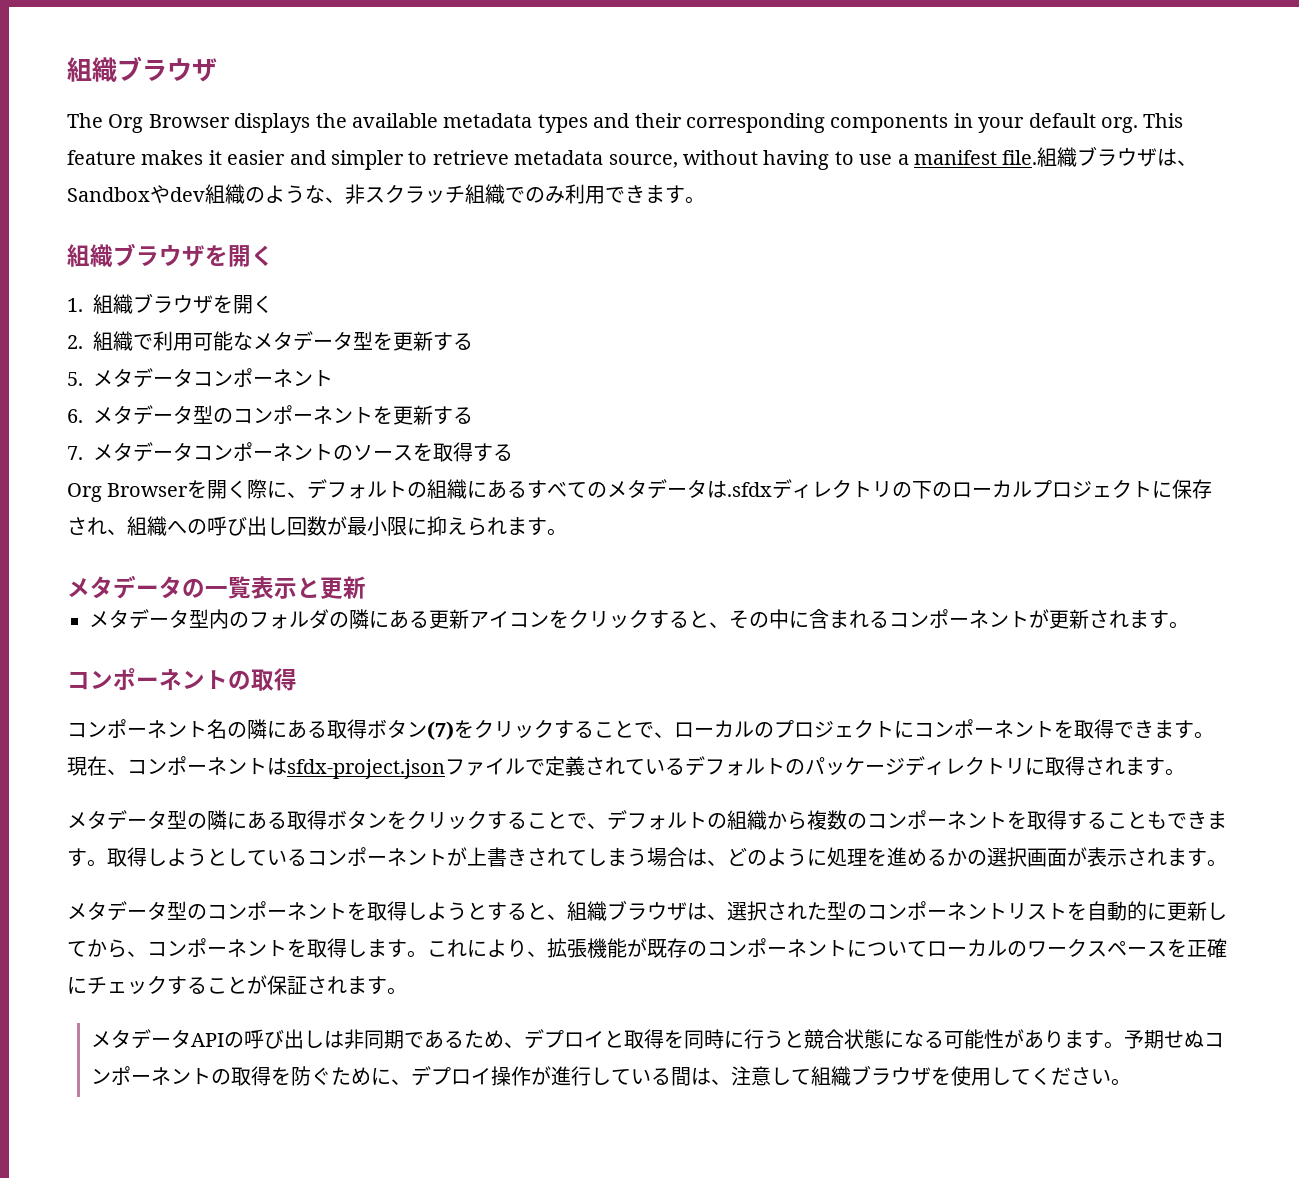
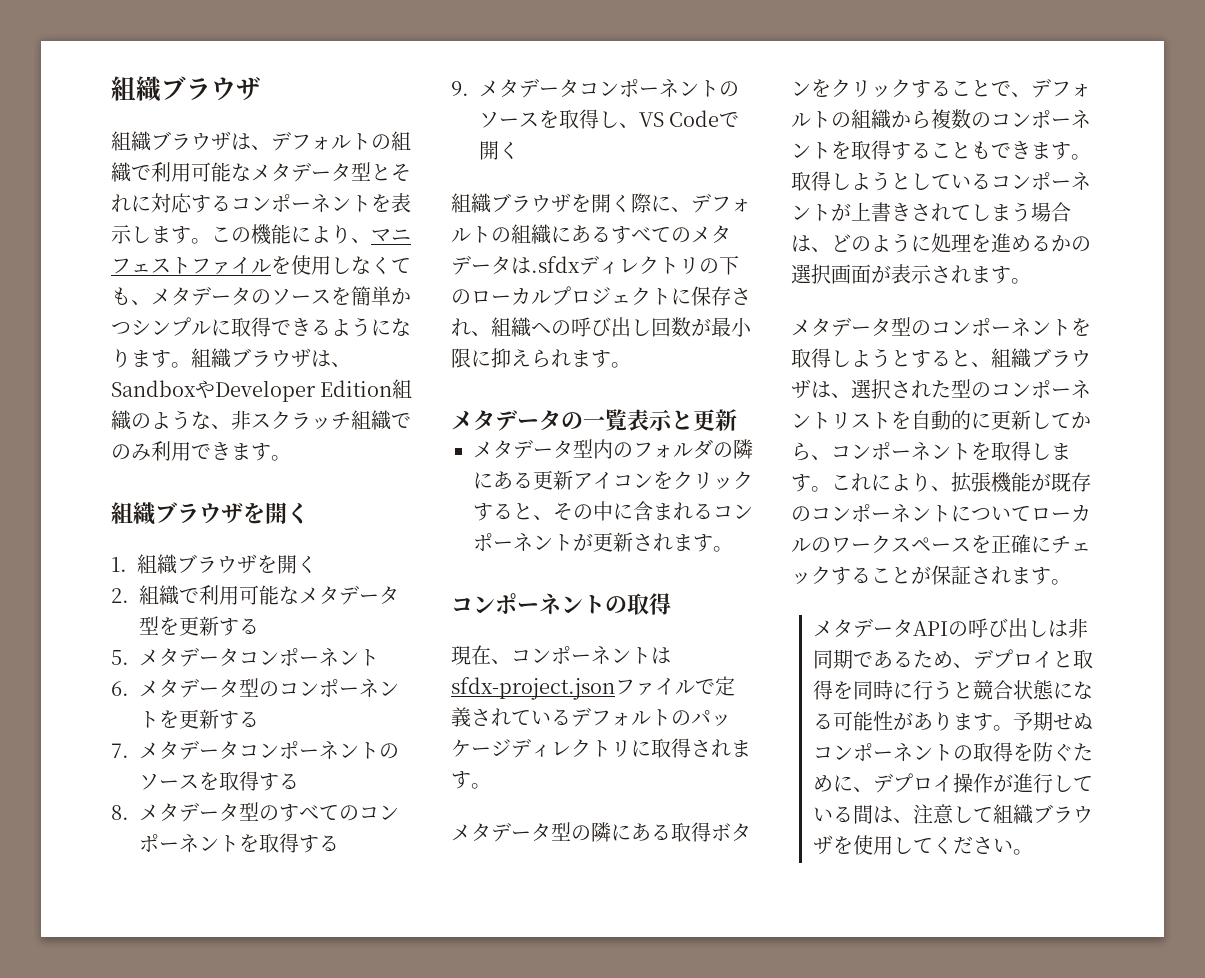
[67,113,1184,133] [67,150,1038,170] The Org Browser displays the available metadata types and their corresponding components in your default org. This feature makes it easier and simpler to retrieve metadata source, without having to use a manifest file. -> [111,131,411,151] [111,162,411,182] [111,193,411,213] [111,224,411,245] [111,255,411,275] [111,286,411,306] [111,317,411,337] [111,349,191,368] 組織ブラウザは、デフォルトの組織で利用可能なメタデータ型とそれに対応するコンポーネントを表示します。この機能により、マニフェストファイルを使用しなくても、メタデータのソースを簡単かつシンプルに取得できるようになります。
[170,187,205,202] dev -> [215,380,393,402] Developer Edition
[67,483,189,502] Org Browser -> [111,802,399,822] [139,833,339,853] [451,78,739,98] [479,109,740,129] [479,141,519,160] [451,193,571,213] 8.メタデータ型のすべてのコンポーネントを取得する // 9.メタデータコンポーネントのソースを取得し、VS Codeで開く // 組織ブラウザ
[67,719,1214,740] コンポーネント名の隣にある取得ボタン(7)をクリックすることで、ローカルのプロジェクトにコンポーネントを取得できます。 -> (671, 604) none

